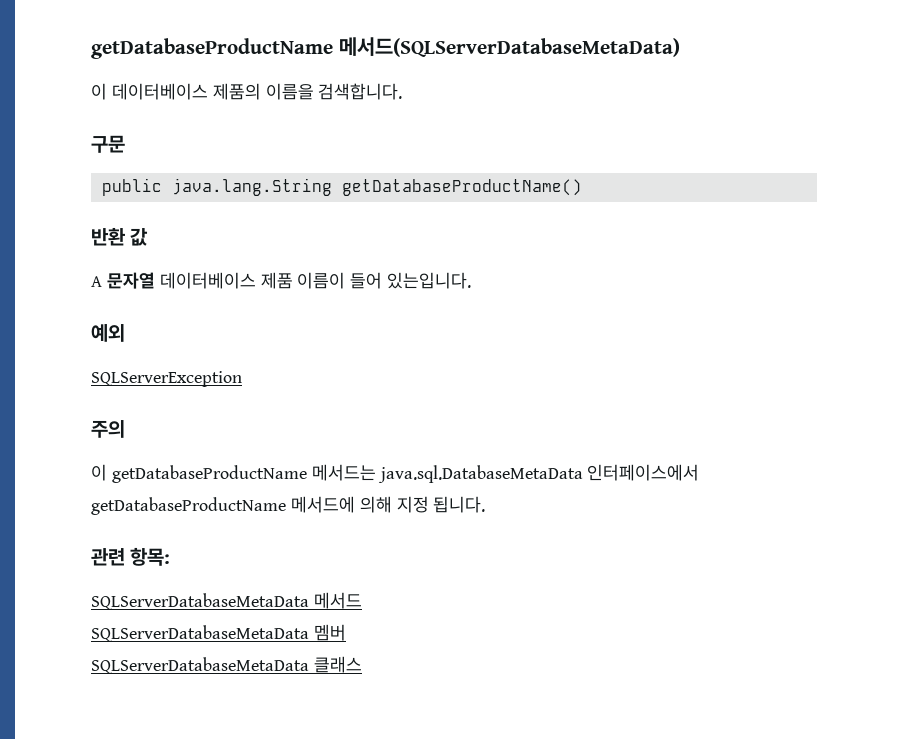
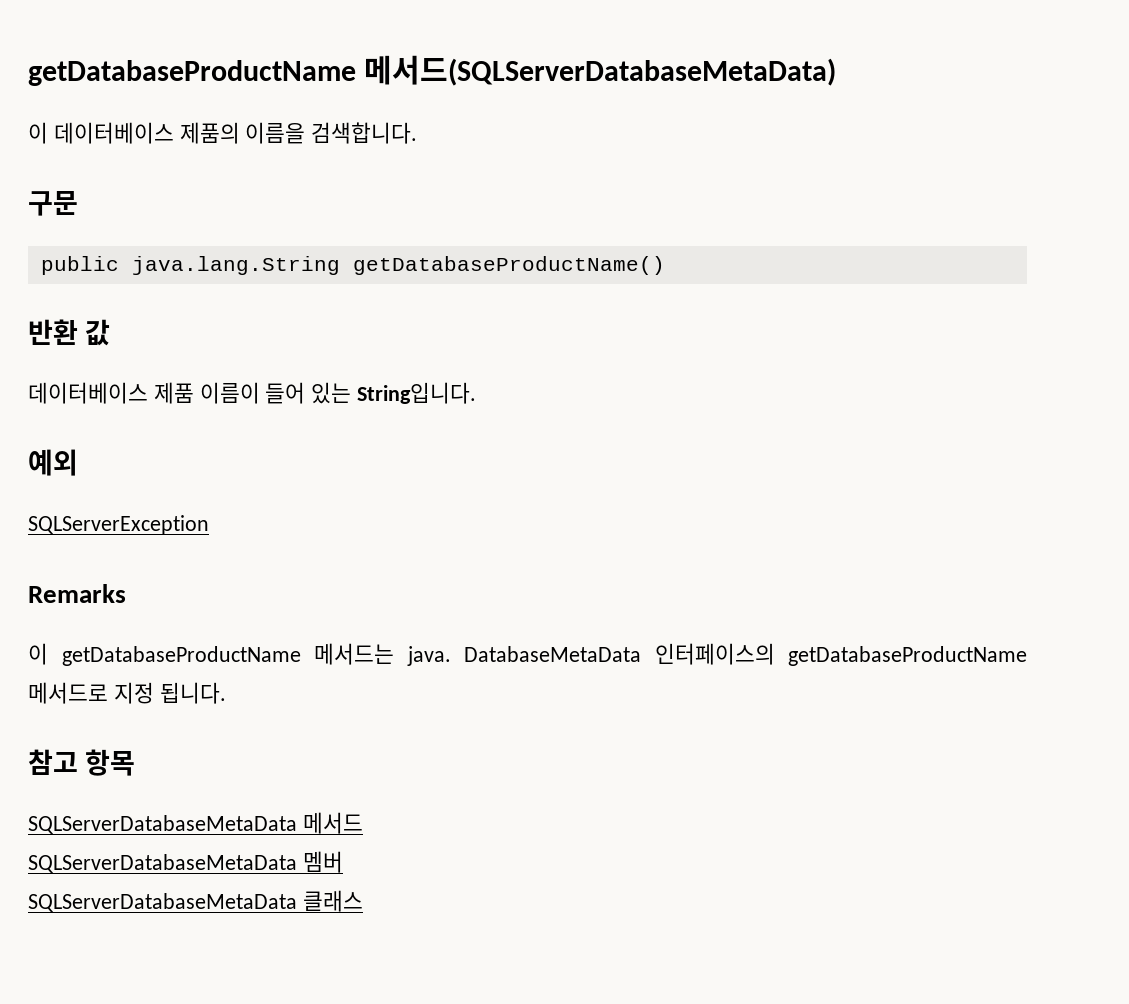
[91,272,155,289] A 문자열 -> (111, 332) none
[387,272,472,289] 있는입니다. -> [311,382,477,404] 있는 String입니다.
[91,420,125,438] 주의 -> [28,584,126,603] Remarks
[377,464,700,483] [91,496,392,515] java.sql.DatabaseMetaData 인터페이스에서 getDatabaseProductName 메서드에 의해 -> [406,643,1027,666] [28,682,108,704] java. DatabaseMetaData 인터페이스의 getDatabaseProductName 메서드로
[91,547,171,566] 관련 항목: -> [28,749,136,776] 참고 항목

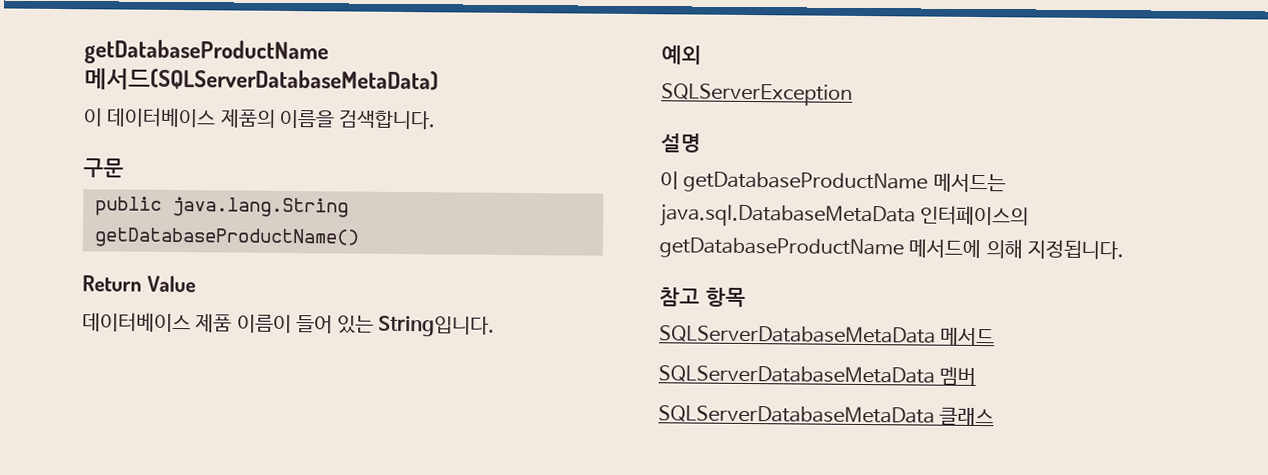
[28,319,111,346] 반환 값 -> [82,275,196,293] Return Value
[28,584,126,603] Remarks -> [660,133,701,153] 설명
[406,643,1027,666] [28,682,226,704] java. DatabaseMetaData 인터페이스의 getDatabaseProductName 메서드로 지정 됩니다. -> [660,204,1030,229] [659,237,1124,260] java.sql.DatabaseMetaData 인터페이스의 getDatabaseProductName 메서드에 의해 지정됩니다.

